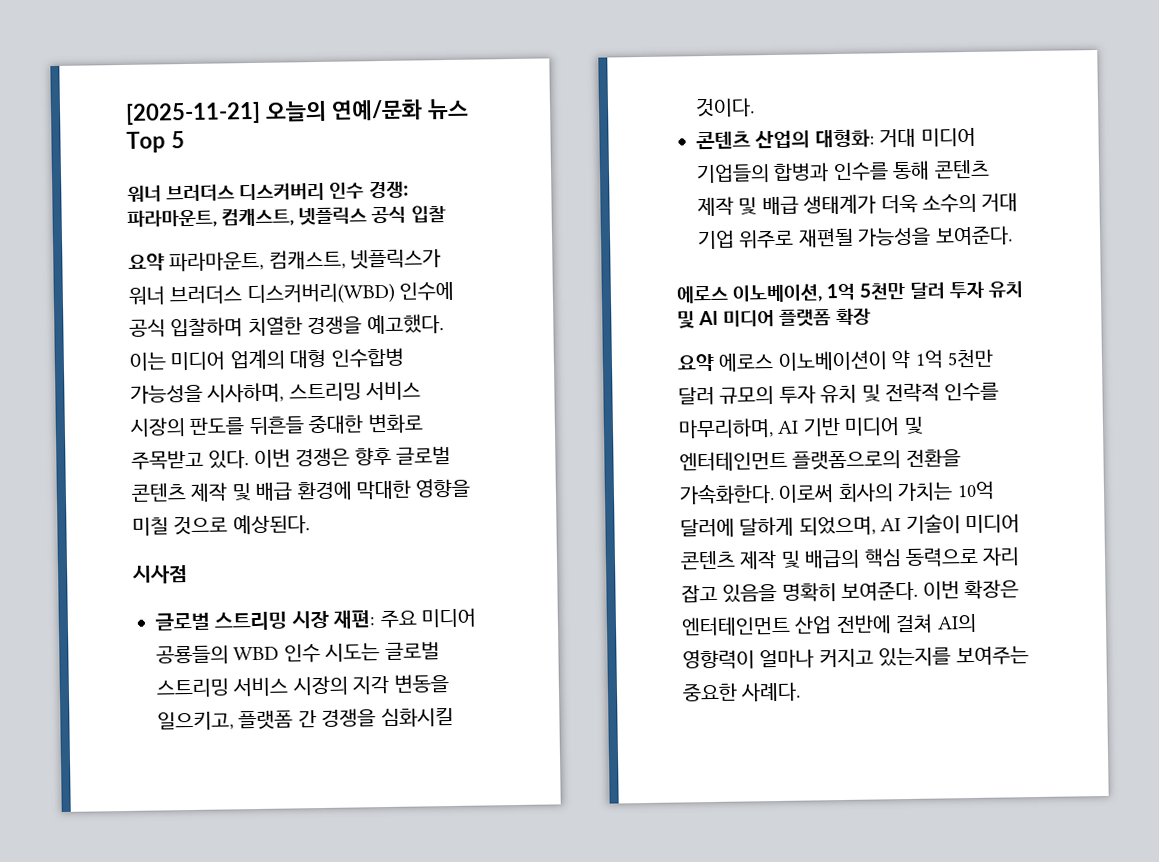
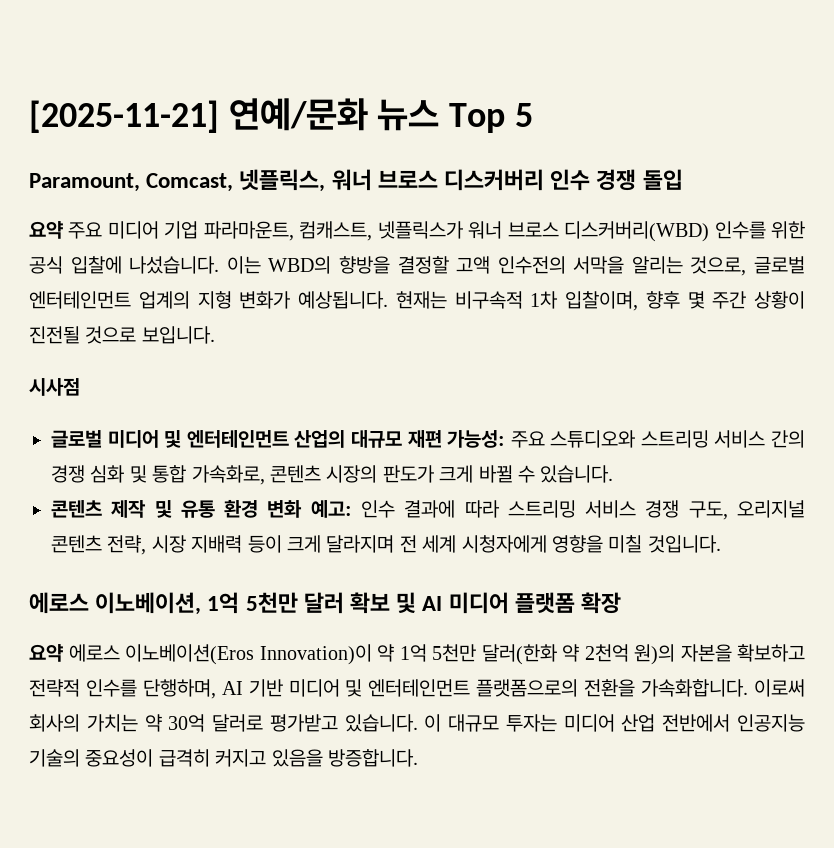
[264,100,327,122] 오늘의 -> (219, 116) none
[127,180,409,202] [127,205,446,228] [128,249,442,273] [128,281,455,306] [129,314,444,338] [129,347,404,371] [130,381,422,404] [130,413,424,437] [131,445,451,470] [131,477,471,502] [132,514,310,536] [132,565,188,584] [155,608,476,631] [156,641,440,665] [156,674,449,698] [157,706,454,731] [695,97,755,118] [696,127,976,150] [696,159,990,184] [697,193,1019,217] [697,225,1013,250] 워너 브러더스 디스커버리 인수 경쟁: 파라마운트, 컴캐스트, 넷플릭스 공식 입찰 // 요약 파라마운트, 컴캐스트, 넷플릭스가 워너 브러더스 디스커버리(WBD) 인수에 공식 입찰하며 치열한 경쟁을 예고했다. 이는 미디어 업계의 대형 인수합병 가능성을 시사하며, 스트리밍 서비스 시장의 판도를 뒤흔들 중대한 변화로 주목받고 있다. 이번 경쟁은 향후 글로벌 콘텐츠 제작 및 배급 환경에 막대한 영향을 미칠 것으로 예상된다. // 시사점 // 글로벌 스트리밍 시장 재편: 주요 미디어 공룡들의 WBD 인수 시도는 글로벌 스트리밍 서비스 시장의 지각 변동을 일으키고, 플랫폼 간 경쟁을 심화시킬 것이다. // 콘텐츠 산업의 대형화: 거대 미디어 기업들의 합병과 인수를 통해 콘텐츠 제작 및 배급 생태계가 더욱 소수의 거대 기업 위주로 재편될 가능성을 보여준다. -> [29,169,683,192] [29,221,806,242] [29,256,806,276] [29,291,805,311] [29,326,215,344] [29,378,80,396] [51,430,805,448] [51,465,614,485] [51,499,806,520] [51,535,721,555] Paramount, Comcast, 넷플릭스, 워너 브로스 디스커버리 인수 경쟁 돌입 // 요약 주요 미디어 기업 파라마운트, 컴캐스트, 넷플릭스가 워너 브로스 디스커버리(WBD) 인수를 위한 공식 입찰에 나섰습니다. 이는 WBD의 향방을 결정할 고액 인수전의 서막을 알리는 것으로, 글로벌 엔터테인먼트 업계의 지형 변화가 예상됩니다. 현재는 비구속적 1차 입찰이며, 향후 몇 주간 상황이 진전될 것으로 보입니다. // 시사점 // 글로벌 미디어 및 엔터테인먼트 산업의 대규모 재편 가능성: 주요 스튜디오와 스트리밍 서비스 간의 경쟁 심화 및 통합 가속화로, 콘텐츠 시장의 판도가 크게 바뀔 수 있습니다. // 콘텐츠 제작 및 유통 환경 변화 예고: 인수 결과에 따라 스트리밍 서비스 경쟁 구도, 오리지널 콘텐츠 전략, 시장 지배력 등이 크게 달라지며 전 세계 시청자에게 영향을 미칠 것입니다.
[948,281,1023,299] 투자 유치 -> [350,592,391,614] 확보
[777,350,888,371] 이노베이션이 -> [125,644,372,665] 이노베이션(Eros Innovation)이
[678,384,881,406] 달러 규모의 투자 유치 및 -> [481,644,805,665] 달러(한화 약 2천억 원)의 자본을 확보하고
[678,418,774,439] 마무리하며, -> [142,679,216,699] 단행하며,
[679,483,775,505] 가속화한다. -> [641,679,749,697] 가속화합니다.
[956,480,995,501] [680,514,1020,538] [680,547,1021,570] [681,579,1019,603] [681,613,977,637] [682,646,1029,670] [682,681,802,702] 10억 달러에 달하게 되었으며, AI 기술이 미디어 콘텐츠 제작 및 배급의 핵심 동력으로 자리 잡고 있음을 명확히 보여준다. 이번 확장은 엔터테인먼트 산업 전반에 걸쳐 AI의 영향력이 얼마나 커지고 있는지를 보여주는 중요한 사례다. -> [144,714,805,732] [29,749,418,767] 약 30억 달러로 평가받고 있습니다. 이 대규모 투자는 미디어 산업 전반에서 인공지능 기술의 중요성이 급격히 커지고 있음을 방증합니다.

